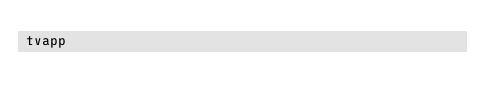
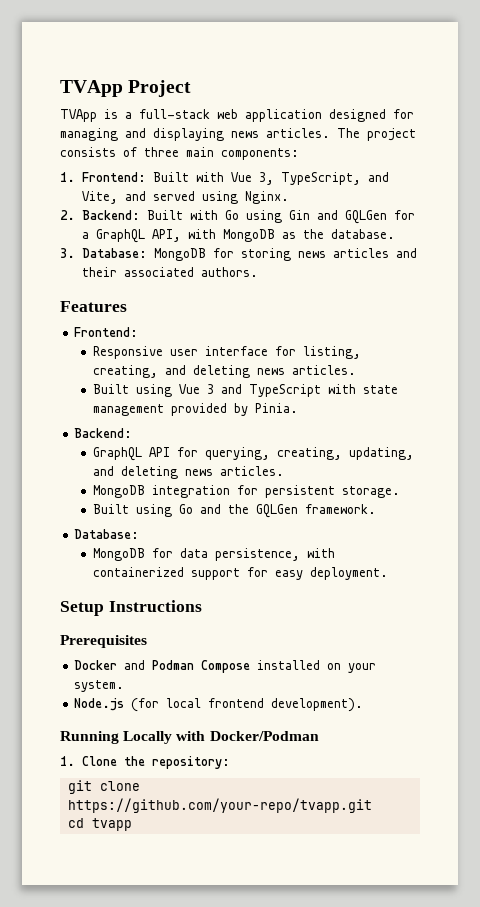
(25, 42) none -> [60,80,192,97] [60,109,414,122] [60,128,416,141] [60,147,299,160] [60,172,389,185] [81,191,289,204] [60,210,415,224] [81,229,395,243] [60,248,417,261] [81,267,258,277] [60,301,127,312] [74,327,139,337] [93,346,362,359] [93,365,357,378] [93,384,399,397] [93,403,299,416] [74,428,133,438] [93,447,415,461] [93,466,285,479] [93,485,401,498] [93,504,377,518] [74,529,140,539] [93,548,336,561] [93,567,389,580] [60,600,202,616] [60,635,147,648] [74,660,377,673] [74,680,125,692] [74,698,364,712] [60,731,319,744] [60,756,230,769] [67,780,140,794] [67,798,372,813] [67,818,84,828] TVApp Project // TVApp is a full-stack web application designed for managing and displaying news articles. The project consists of three main components: // 1. Frontend: Built with Vue 3, TypeScript, and Vite, and served using Nginx. // 2. Backend: Built with Go using Gin and GQLGen for a GraphQL API, with MongoDB as the database. // 3. Database: MongoDB for storing news articles and their associated authors. // Features // Frontend: // Responsive user interface for listing, creating, and deleting news articles. // Built using Vue 3 and TypeScript with state management provided by Pinia. // Backend: // GraphQL API for querying, creating, updating, and deleting news articles. // MongoDB integration for persistent storage. // Built using Go and the GQLGen framework. // Database: // MongoDB for data persistence, with containerized support for easy deployment. // Setup Instructions // Prerequisites // Docker and Podman Compose installed on your system. // Node.js (for local frontend development). // Running Locally with Docker/Podman // 1. Clone the repository: // git clone https://github.com/your-repo/tvapp.git // cd

